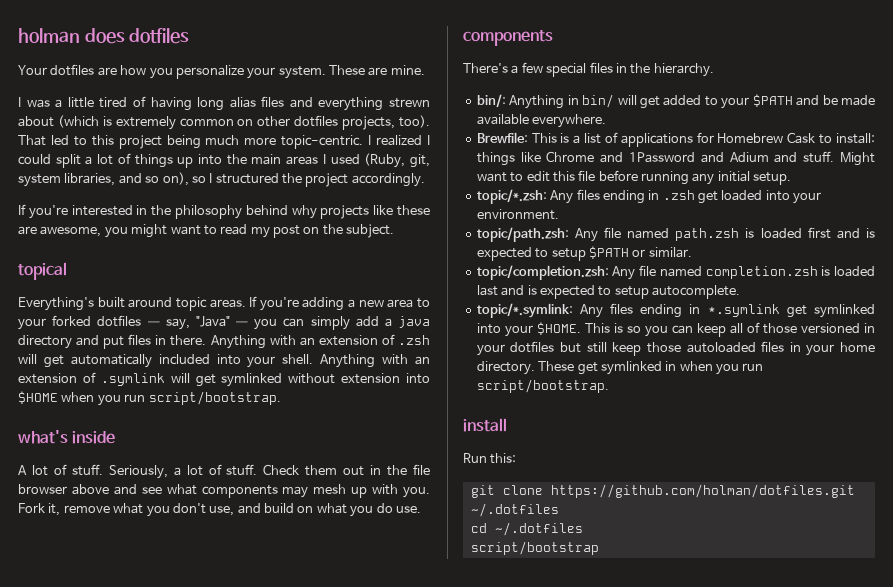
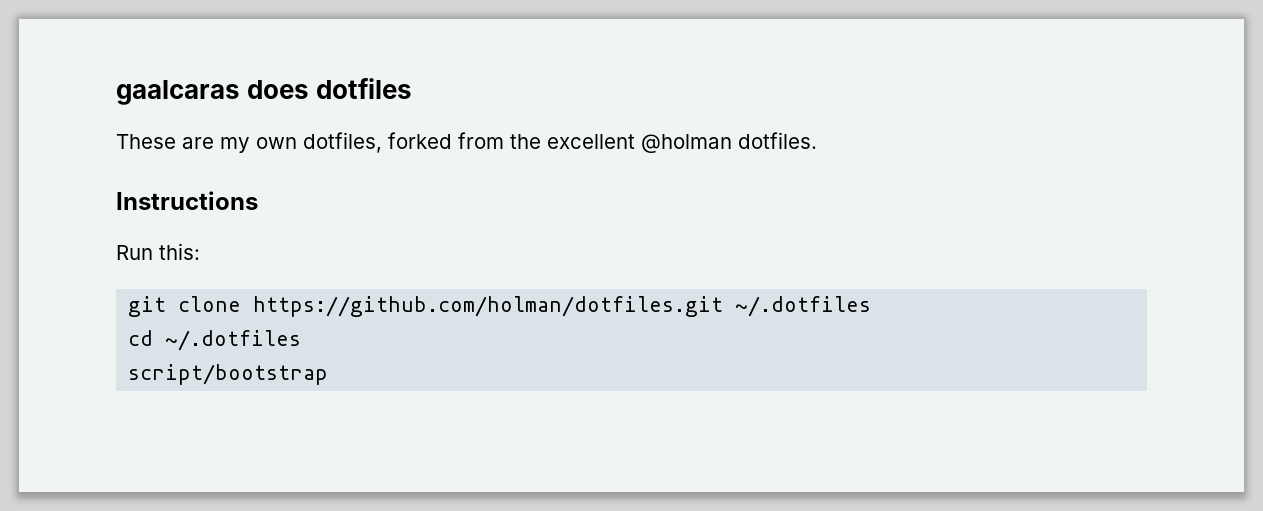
[18,28,80,43] holman -> [116,80,240,105] gaalcaras
[18,64,425,79] [18,96,430,111] [18,115,431,130] [18,135,431,149] [18,153,431,168] [18,172,425,187] [18,204,431,219] [18,224,395,238] [18,262,67,280] [18,296,430,311] [18,315,431,330] [18,334,430,349] [18,354,431,368] [18,372,430,387] [18,391,281,406] [18,430,116,444] [18,464,430,479] [18,484,430,498] [18,503,421,517] [463,30,553,46] [463,62,714,77] [476,94,875,109] [476,114,607,128] [476,132,875,147] [476,151,875,166] [476,170,792,185] [476,189,822,204] [476,209,559,220] [476,227,876,242] [476,246,692,261] [476,265,875,280] [476,285,740,299] [476,303,875,318] [476,322,875,337] [476,341,875,356] [476,361,764,375] [476,379,609,393] [463,418,507,432] Your dotfiles are how you personalize your system. These are mine. // I was a little tired of having long alias files and everything strewn about (which is extremely common on other dotfiles projects, too). That led to this project being much more topic-centric. I realized I could split a lot of things up into the main areas I used (Ruby, git, system libraries, and so on), so I structured the project accordingly. // If you're interested in the philosophy behind why projects like these are awesome, you might want to read my post on the subject. // topical // Everything's built around topic areas. If you're adding a new area to your forked dotfiles — say, "Java" — you can simply add a java directory and put files in there. Anything with an extension of .zsh will get automatically included into your shell. Anything with an extension of .symlink will get symlinked without extension into $HOME when you run script/bootstrap. // what's inside // A lot of stuff. Seriously, a lot of stuff. Check them out in the file browser above and see what components may mesh up with you. Fork it, remove what you don't use, and build on what you do use. // components // There's a few special files in the hierarchy. // bin/: Anything in bin/ will get added to your $PATH and be made available everywhere. // Brewfile: This is a list of applications for Homebrew Cask to install: things like Chrome and 1Password and Adium and stuff. Might want to edit this file before running any initial setup. // topic/*.zsh: Any files ending in .zsh get loaded into your environment. // topic/path.zsh: Any file named path.zsh is loaded first and is expected to setup $PATH or similar. // topic/completion.zsh: Any file named completion.zsh is loaded last and is expected to setup autocomplete. // topic/*.symlink: Any files ending in *.symlink get symlinked into your $HOME. This is so you can keep all of those versioned in your dotfiles but still keep those autoloaded files in your home directory. These get symlinked in when you run script/bootstrap. // install -> [116,132,817,153] [116,191,258,210] These are my own dotfiles, forked from the excellent @holman dotfiles. // Instructions

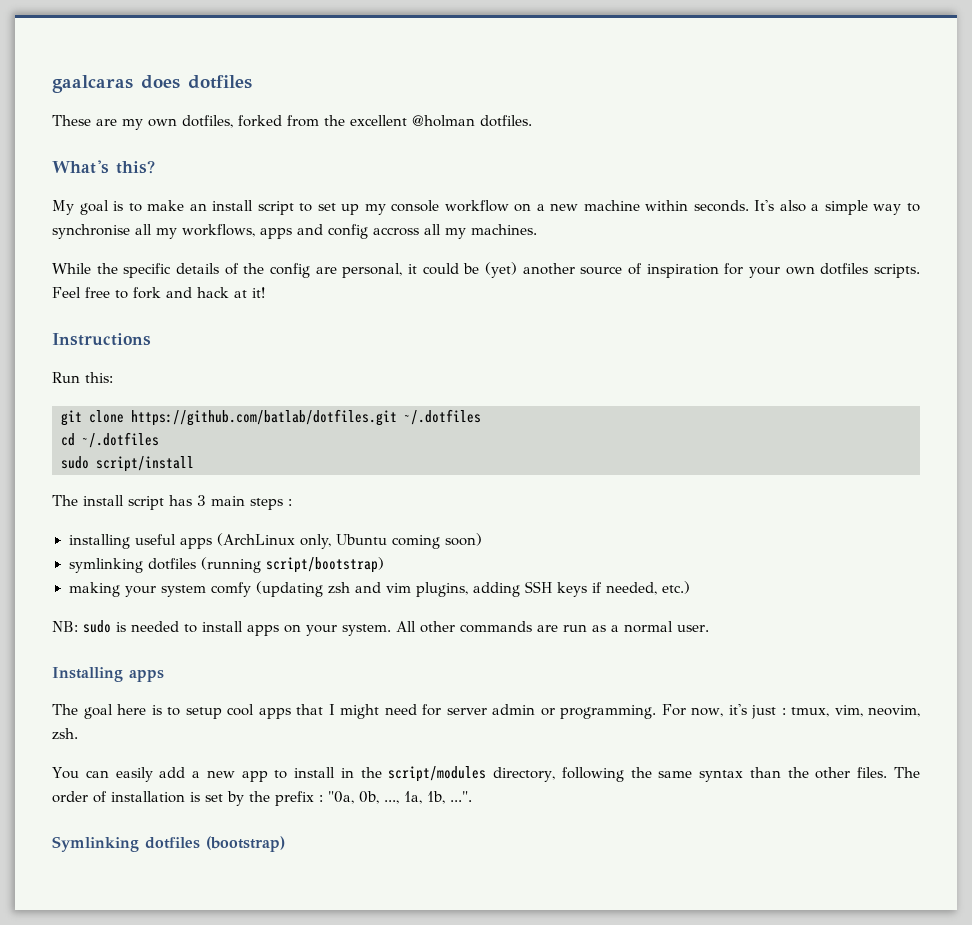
(817, 140) none -> [52,160,155,174] [52,200,920,215] [52,224,537,239] [52,262,920,278] [52,287,265,299] // What's this? // My goal is to make an install script to set up my console workflow on a new machine within seconds. It's also a simple way to synchronise all my workflows, apps and config accross all my machines. // While the specific details of the config are personal, it could be (yet) another source of inspiration for your own dotfiles scripts. Feel free to fork and hack at it!
[253,296,724,317] https://github.com/holman/dotfiles.git -> [131,409,397,426] https://github.com/batlab/dotfiles.git
[128,364,329,385] script/bootstrap -> [61,456,194,472] [52,495,292,510] [68,533,483,549] [68,557,384,573] [68,581,690,597] [52,620,709,636] [52,667,164,682] [52,704,920,719] [52,728,78,740] [52,766,921,782] [52,791,472,806] [52,836,285,852] sudo script/install // The install script has 3 main steps : // installing useful apps (ArchLinux only, Ubuntu coming soon) // symlinking dotfiles (running script/bootstrap) // making your system comfy (updating zsh and vim plugins, adding SSH keys if needed, etc.) // NB: sudo is needed to install apps on your system. All other commands are run as a normal user. // Installing apps // The goal here is to setup cool apps that I might need for server admin or programming. For now, it's just : tmux, vim, neovim, zsh. // You can easily add a new app to install in the script/modules directory, following the same syntax than the other files. The order of installation is set by the prefix : "0a, 0b, ..., 1a, 1b, ...". // Symlinking dotfiles (bootstrap)

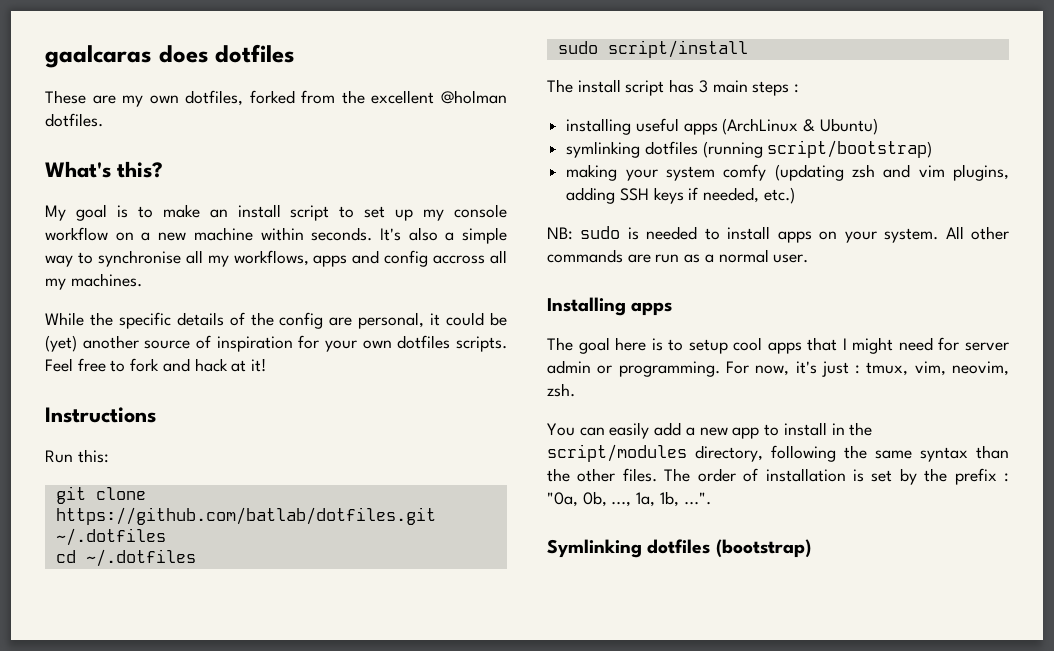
[299,533,483,549] only, Ubuntu coming soon) -> [803,118,878,135] & Ubuntu)

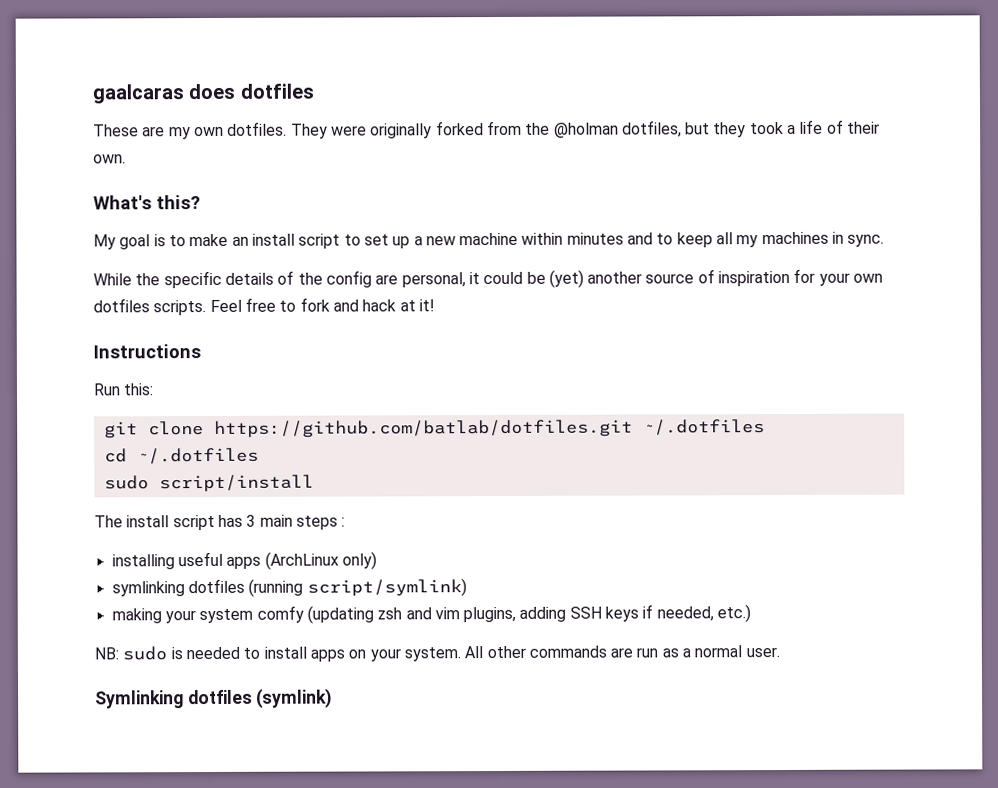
[185,90,507,106] [45,113,103,127] dotfiles, forked from the excellent @holman dotfiles. -> [227,119,881,139] [93,154,126,164] dotfiles. They were originally forked from the @holman dotfiles, but they took a life of their own.
[423,204,508,221] [45,227,507,244] [45,250,507,267] [45,273,142,290] my console workflow on a new machine within seconds. It's also a simple way to synchronise all my workflows, apps and config accross all my machines. -> [413,231,885,248] a new machine within minutes and to keep all my machines in sync.
[803,118,878,135] & Ubuntu) -> [341,551,377,570] only)
[767,140,933,158] script/bootstrap) -> [306,578,467,597] script/symlink)
[547,297,673,316] [547,337,1009,354] [547,360,1009,377] [547,383,575,397] [547,422,873,439] [547,444,1009,462] [547,468,1010,485] [547,491,711,507] // Installing apps // The goal here is to setup cool apps that I might need for server admin or programming. For now, it's just : tmux, vim, neovim, zsh. // You can easily add a new app to install in the script/modules directory, following the same syntax than the other files. The order of installation is set by the prefix : "0a, 0b, ..., 1a, 1b, ...". -> (780, 652) none
[715,539,811,558] (bootstrap) -> [256,688,333,709] (symlink)

